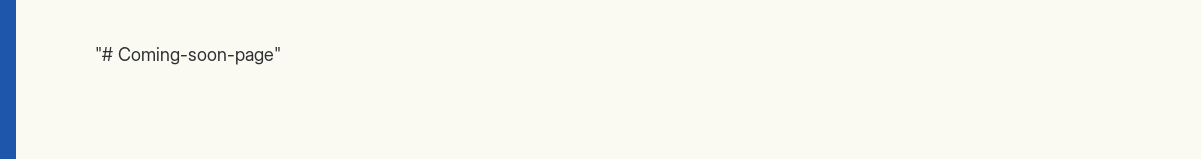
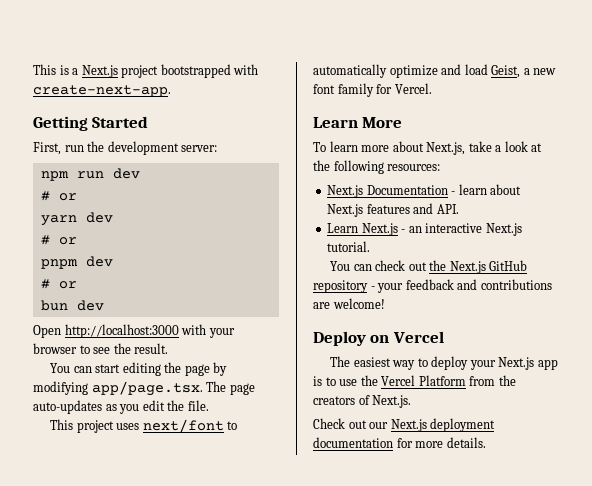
[95,47,281,65] "# Coming-soon-page" -> [33,64,259,78] [33,85,171,97] [33,116,149,131] [33,141,218,155] [40,168,140,181] [40,191,77,201] [40,212,113,226] [40,235,77,245] [40,256,113,269] [40,279,77,289] [40,300,104,311] [33,324,235,338] [33,343,169,354] [50,362,228,376] [33,381,255,396] [33,400,209,414] [50,419,238,433] [313,64,557,78] [313,83,432,97] [313,117,403,128] [313,141,543,155] [313,160,441,174] [327,184,522,198] [327,203,459,217] [327,223,522,236] [327,241,371,252] [330,260,528,274] [313,279,552,293] [313,298,385,309] [313,331,444,346] [330,356,558,370] [313,375,516,386] [313,395,412,408] [313,418,496,432] [313,437,486,448] This is a Next.js project bootstrapped with create-next-app. // Getting Started // First, run the development server: // npm run dev // # or // yarn dev // # or // pnpm dev // # or // bun dev // Open http://localhost:3000 with your browser to see the result. // You can start editing the page by modifying app/page.tsx. The page auto-updates as you edit the file. // This project uses next/font to automatically optimize and load Geist, a new font family for Vercel. // Learn More // To learn more about Next.js, take a look at the following resources: // Next.js Documentation - learn about Next.js features and API. // Learn Next.js - an interactive Next.js tutorial. // You can check out the Next.js GitHub repository - your feedback and contributions are welcome! // Deploy on Vercel // The easiest way to deploy your Next.js app is to use the Vercel Platform from the creators of Next.js. // Check out our Next.js deployment documentation for more details.

